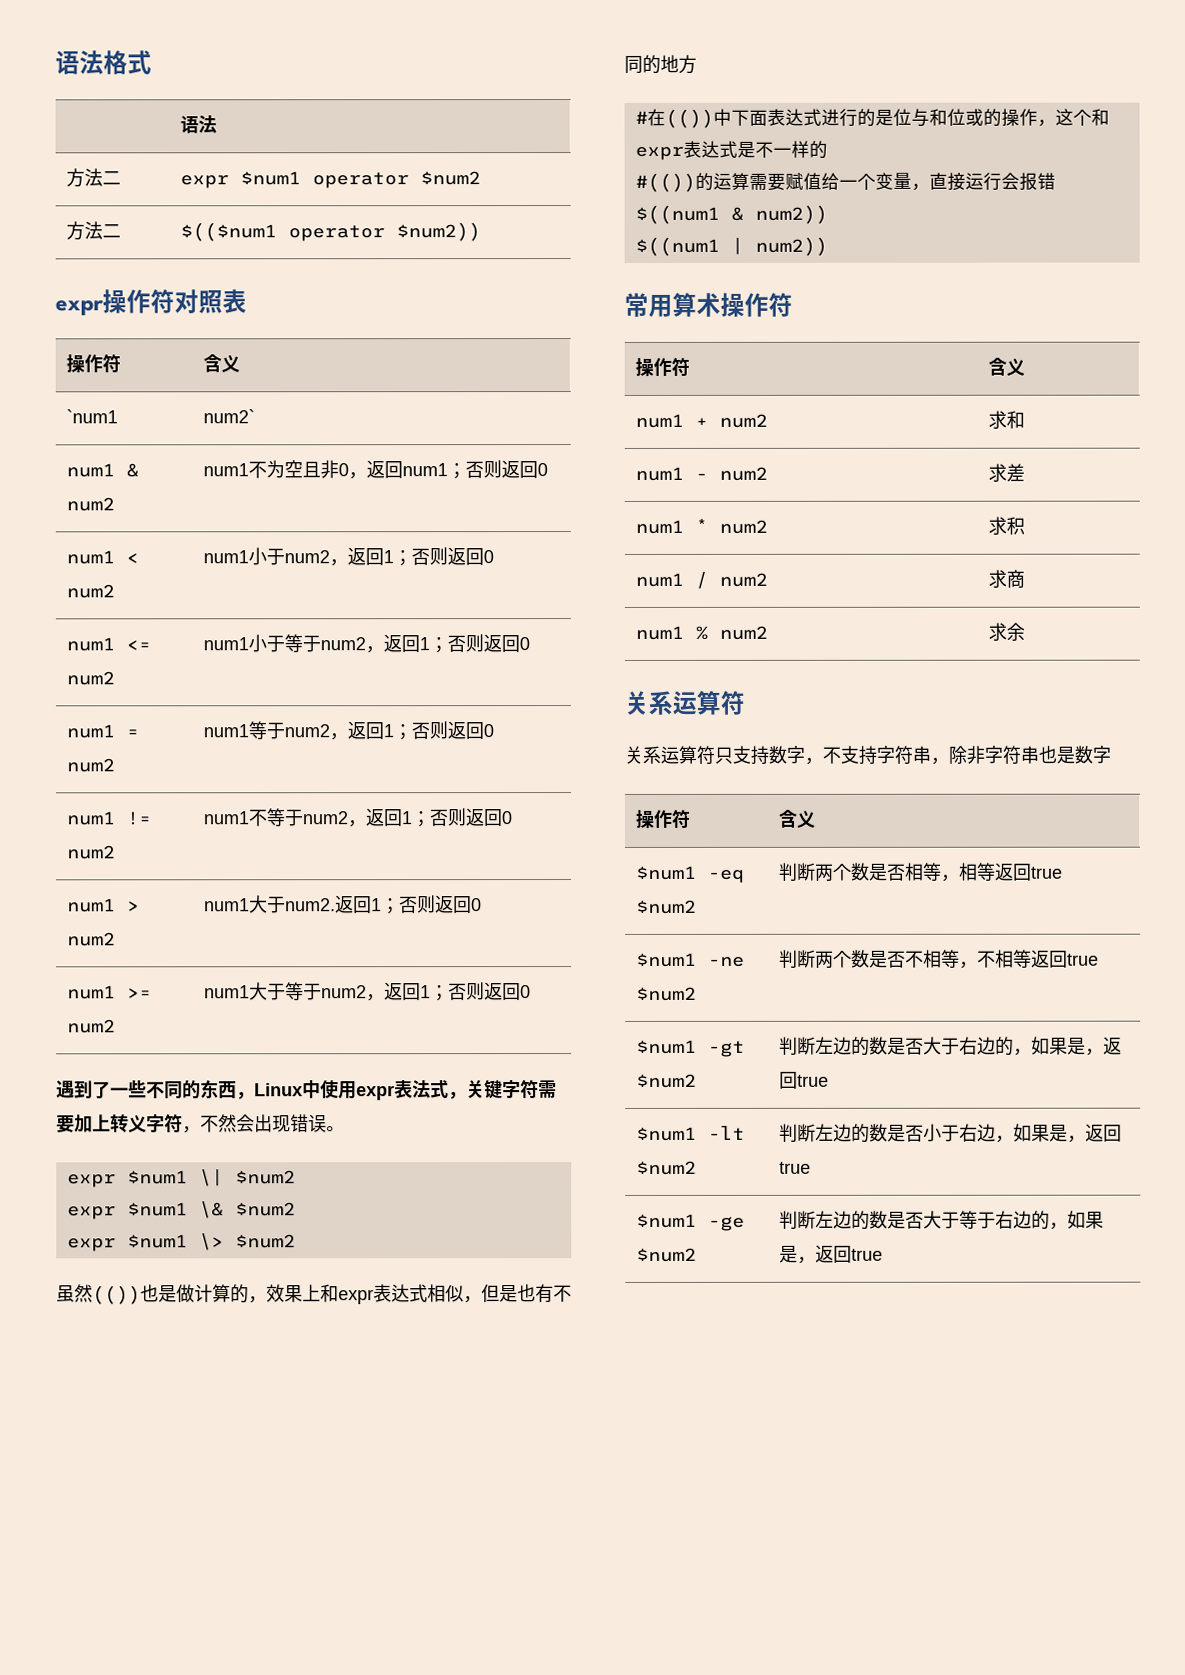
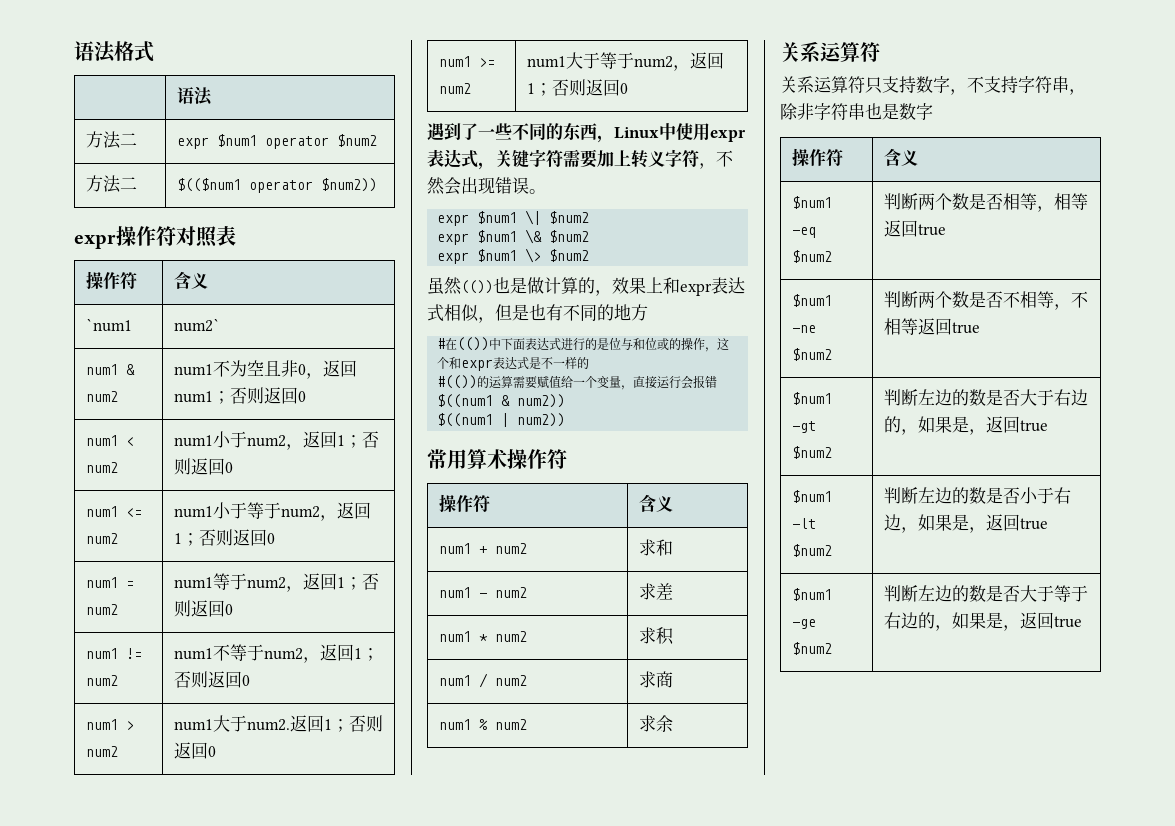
[412,1080,431,1099] 法 -> [444,149,461,168] 达

